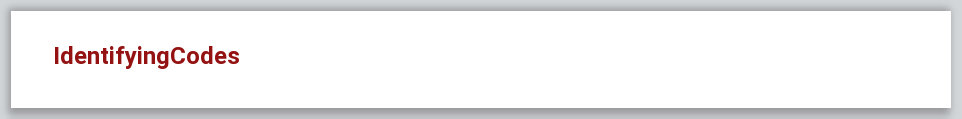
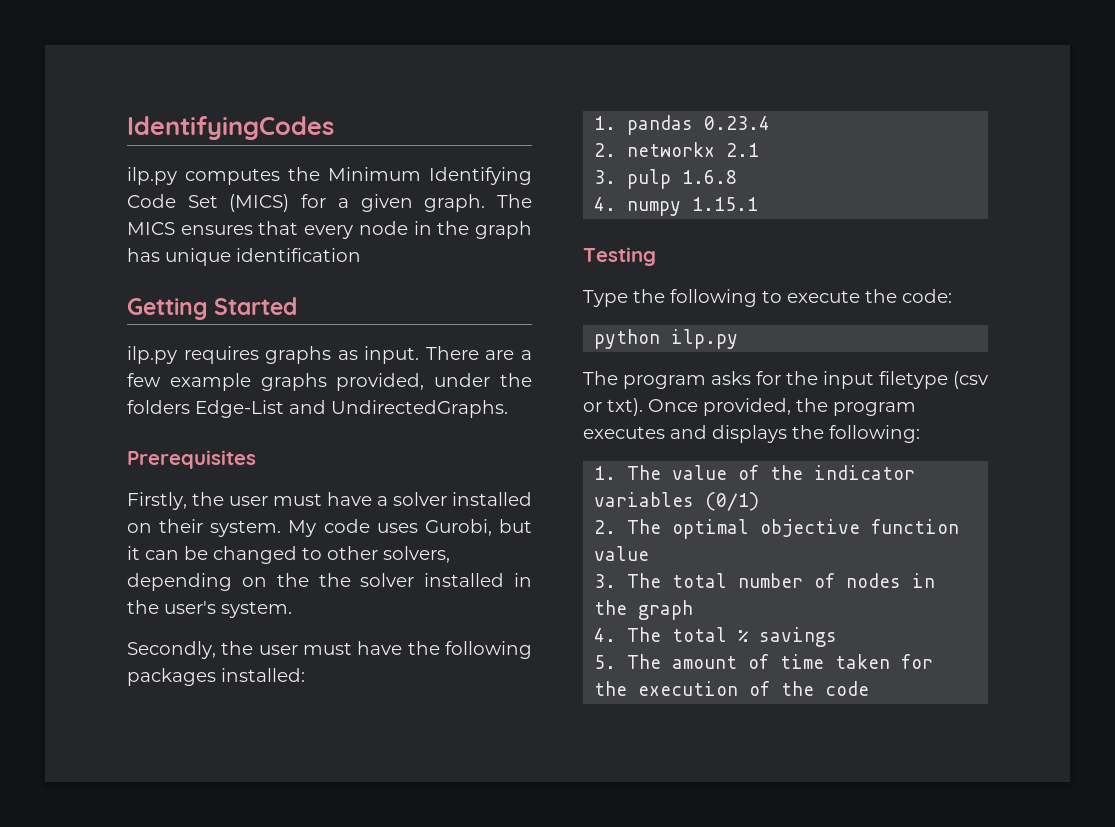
(240, 57) none -> [127,167,532,185] [127,194,532,212] [127,221,532,239] [127,248,361,266] [127,297,298,320] [127,346,532,364] [127,373,532,391] [127,400,508,418] [127,450,256,469] [127,492,532,510] [127,519,532,537] [127,546,450,564] [127,573,532,591] [127,600,292,618] [127,641,532,659] [127,668,305,686] [594,115,771,135] [594,142,760,157] [594,169,738,189] [594,197,759,216] [583,247,656,266] [583,289,952,307] [594,329,739,349] [583,371,988,389] [583,398,916,416] [583,425,920,443] [594,465,916,480] [594,492,760,511] [594,519,960,539] [594,546,650,561] [594,573,936,588] [594,600,694,620] [594,627,838,647] [594,654,934,669] [594,681,870,696] // ilp.py computes the Minimum Identifying Code Set (MICS) for a given graph. The MICS ensures that every node in the graph has unique identification // Getting Started // ilp.py requires graphs as input. There are a few example graphs provided, under the folders Edge-List and UndirectedGraphs. // Prerequisites // Firstly, the user must have a solver installed on their system. My code uses Gurobi, but it can be changed to other solvers, depending on the the solver installed in the user's system. // Secondly, the user must have the following packages installed: // 1. pandas 0.23.4 // 2. networkx 2.1 // 3. pulp 1.6.8 // 4. numpy 1.15.1 // Testing // Type the following to execute the code: // python ilp.py // The program asks for the input filetype (csv or txt). Once provided, the program executes and displays the following: // 1. The value of the indicator variables (0/1) // 2. The optimal objective function value // 3. The total number of nodes in the graph // 4. The total % savings // 5. The amount of time taken for the execution of the code

